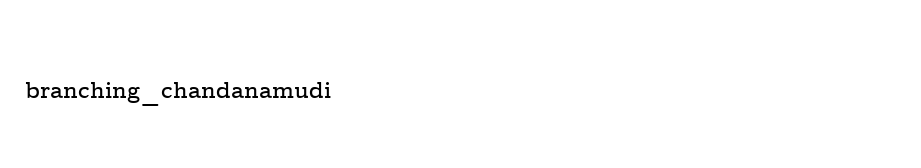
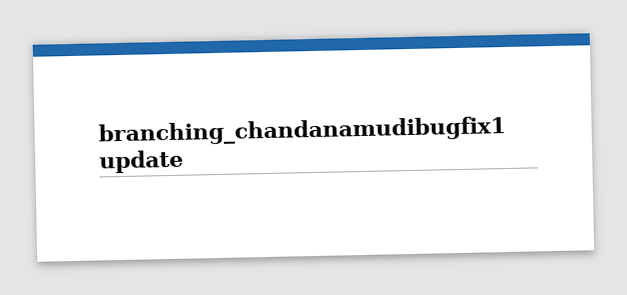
[25,82,331,106] branching_chandanamudi -> [98,116,506,147] [99,149,184,174] branching_chandanamudibugfix1 update

